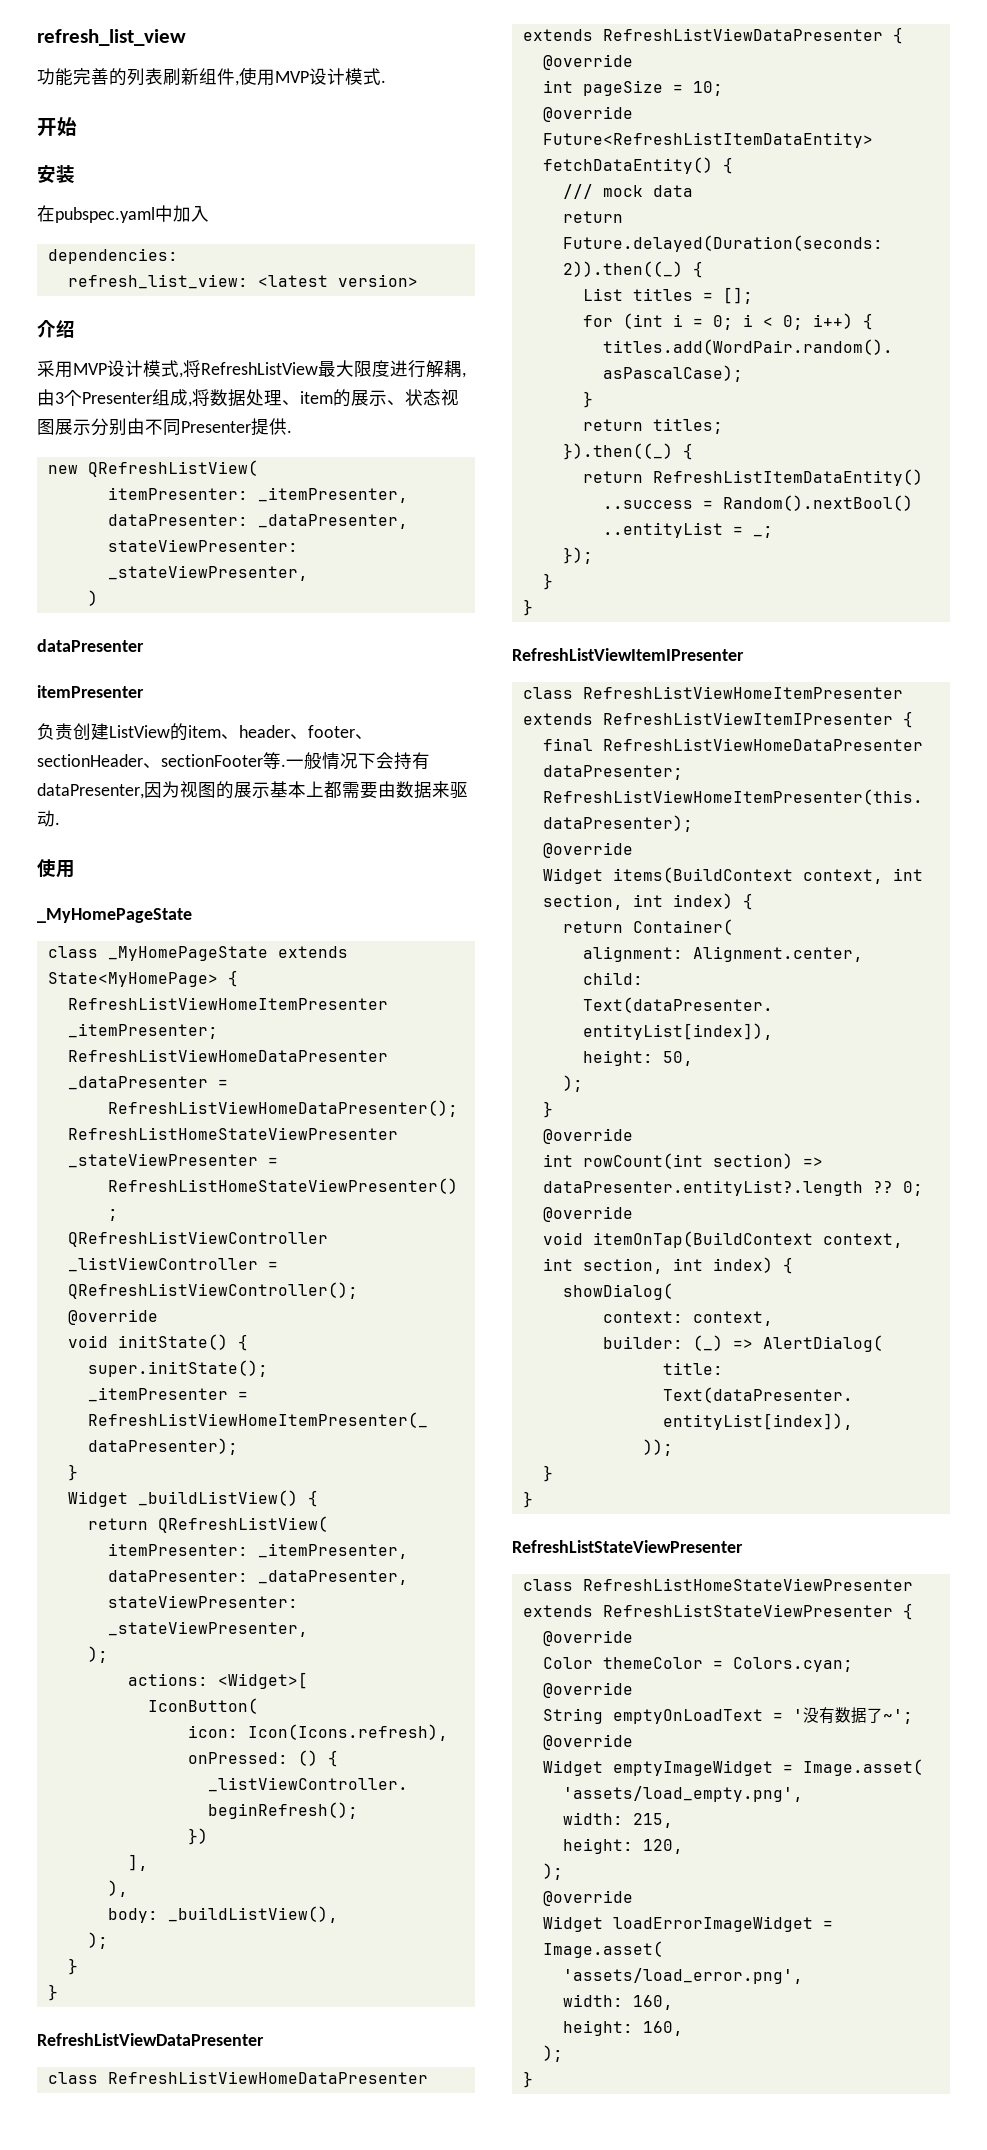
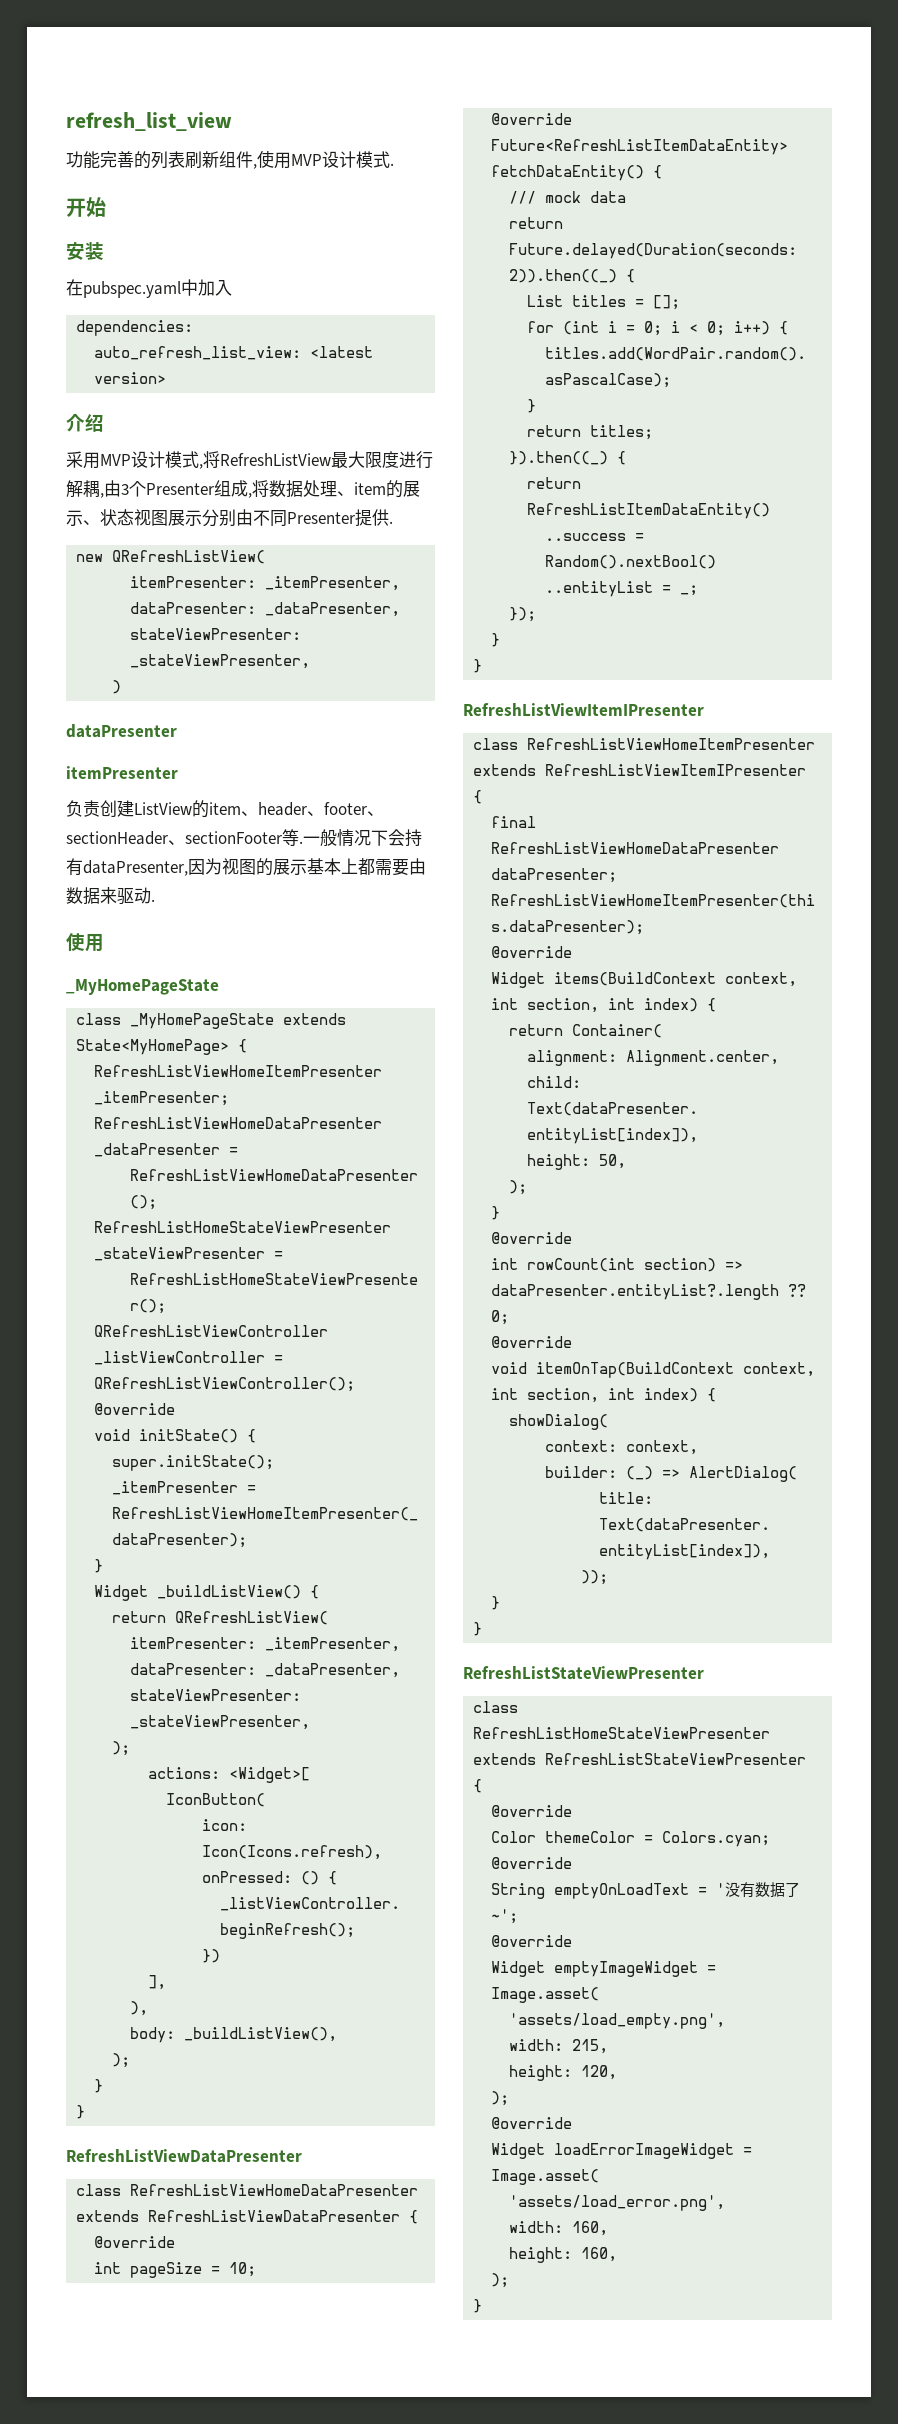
[67,274,248,289] refresh_list_view: -> [94,346,302,360] auto_refresh_list_view:

